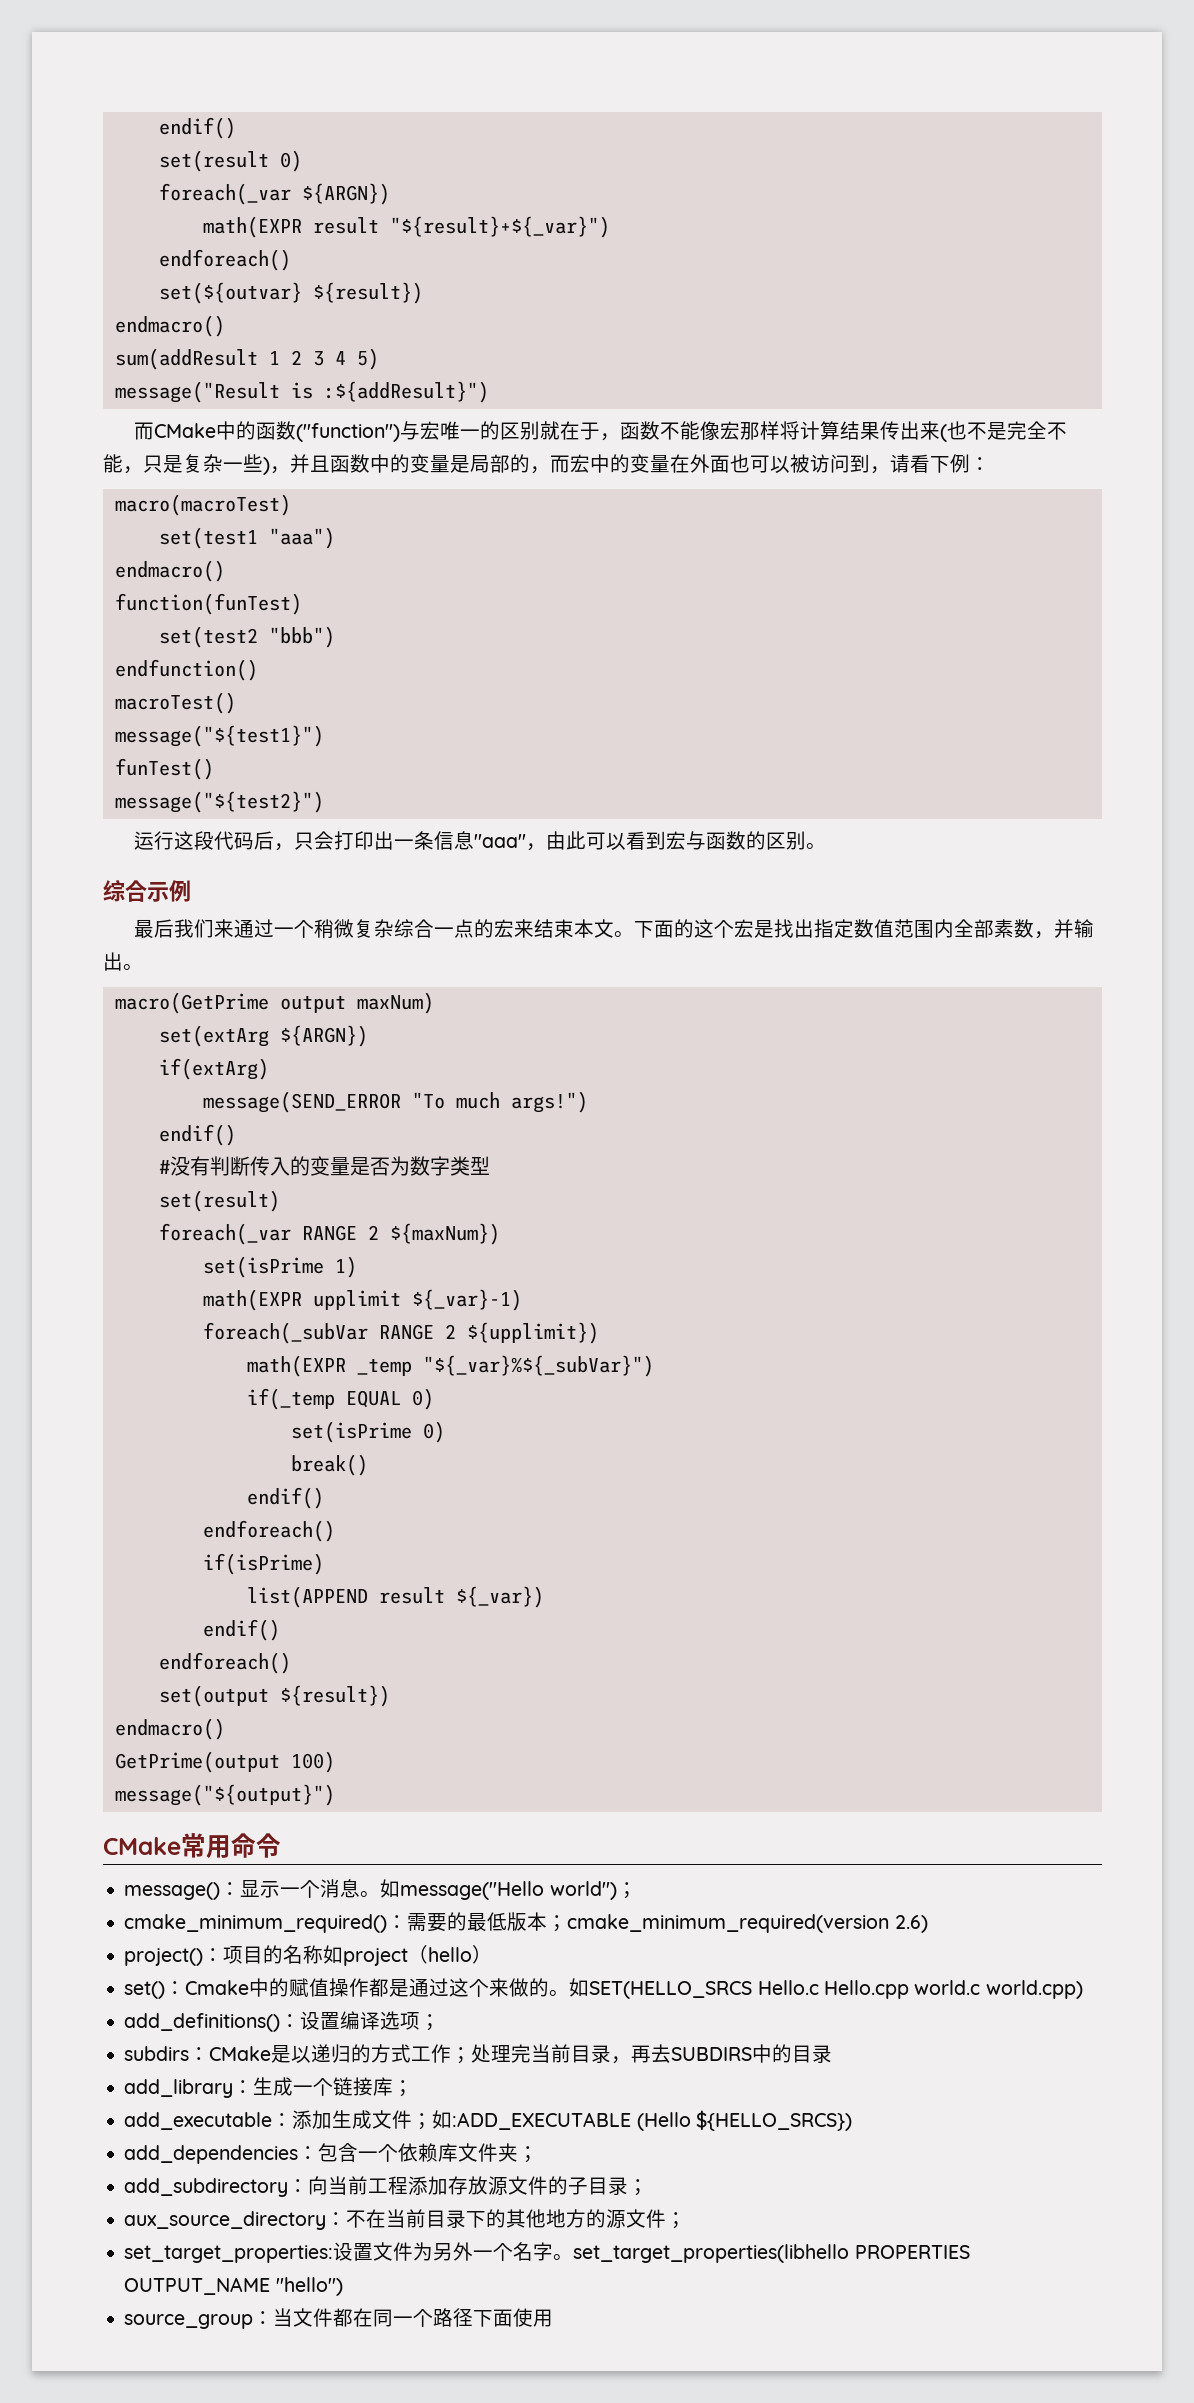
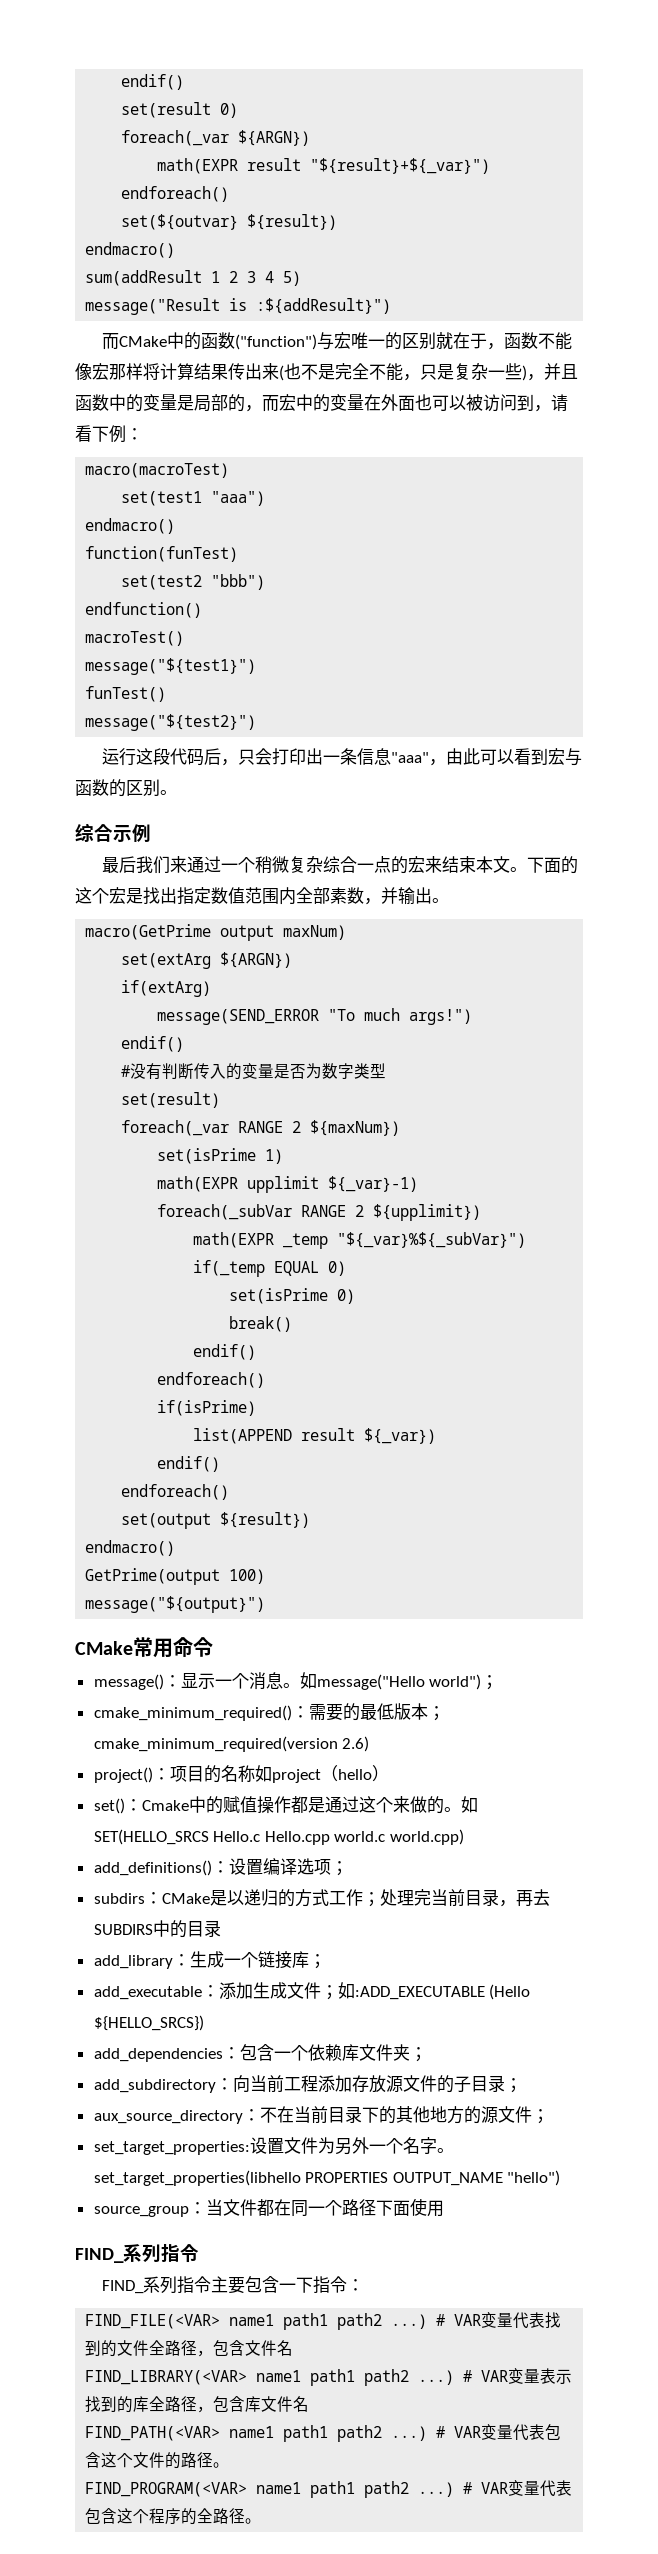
(554, 2318) none -> [75,2243,199,2263] [101,2276,364,2294] [85,2312,562,2330] [85,2340,294,2357] [85,2368,573,2386] [85,2396,310,2413] [85,2424,562,2442] [85,2452,230,2469] [85,2480,573,2498] [85,2508,262,2525] // FIND_系列指令 // FIND_系列指令主要包含一下指令： // FIND_FILE(<VAR> name1 path1 path2 ...) # VAR变量代表找到的文件全路径，包含文件名 // FIND_LIBRARY(<VAR> name1 path1 path2 ...) # VAR变量表示找到的库全路径，包含库文件名 // FIND_PATH(<VAR> name1 path1 path2 ...) # VAR变量代表包含这个文件的路径。 // FIND_PROGRAM(<VAR> name1 path1 path2 ...) # VAR变量代表包含这个程序的全路径。

